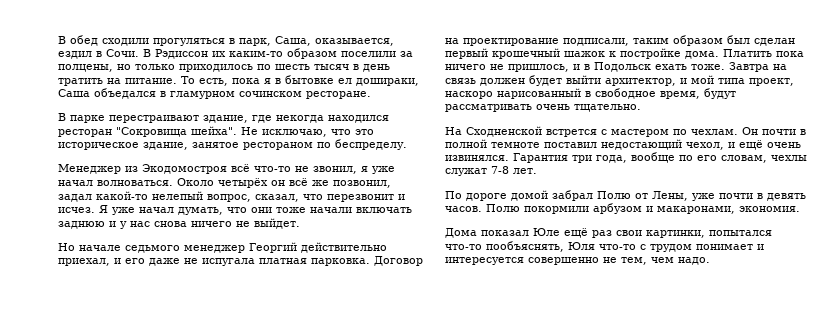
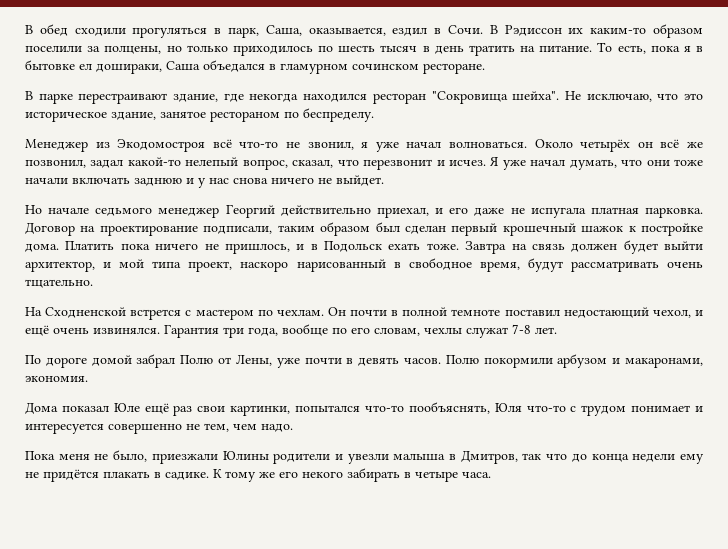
(710, 261) none -> [25,450,705,464] [25,468,491,482] // Пока меня не было, приезжали Юлины родители и увезли малыша в Дмитров, так что до конца недели ему не придётся плакать в садике. К тому же его некого забирать в четыре часа.

